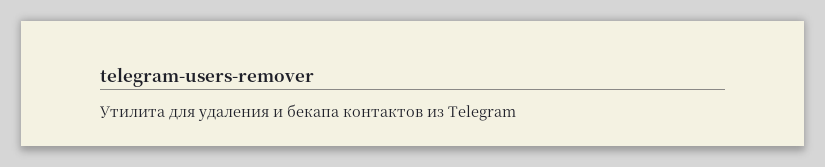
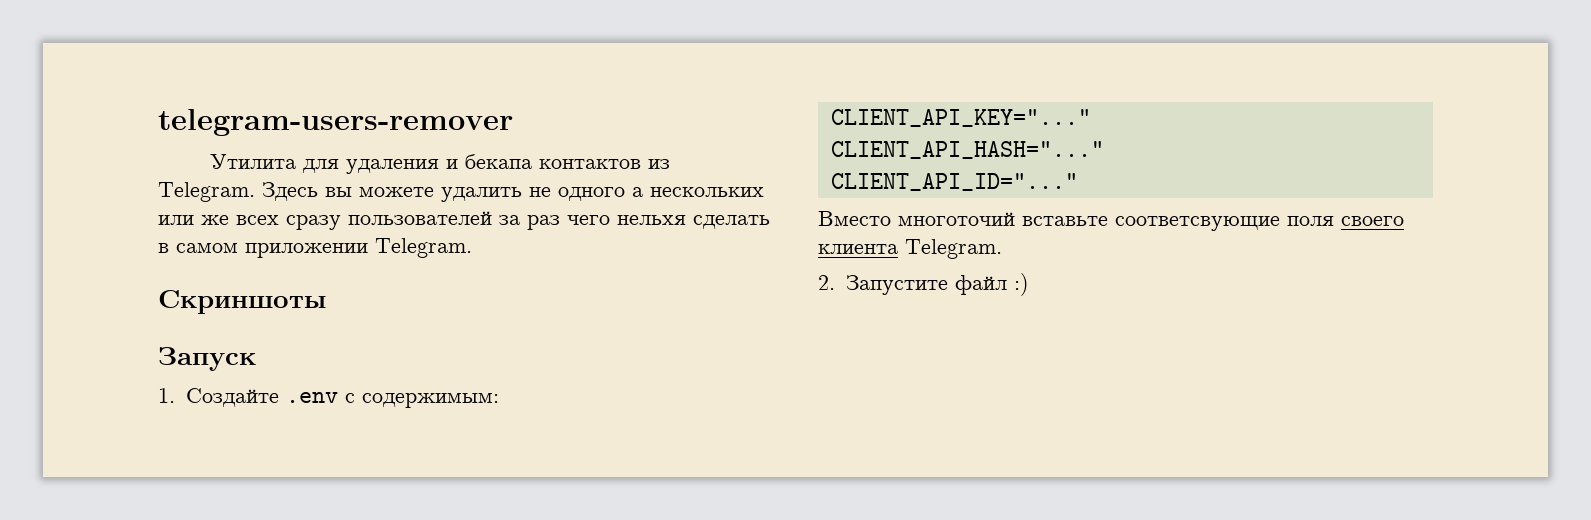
[448,105,516,121] Telegram -> [158,182,764,202] [158,211,770,230] [158,238,472,258] [158,290,326,314] [158,347,256,371] [158,388,500,408] [830,109,1091,127] [830,141,1104,159] [830,173,1078,191] [818,211,1404,231] [818,239,1002,259] [818,273,1030,296] Telegram. Здесь вы можете удалить не одного а нескольких или же всех сразу пользователей за раз чего нельхя сделать в самом приложении Telegram. // Скриншоты // Запуск // 1. Создайте .env с содержимым: // CLIENT_API_KEY="..." // CLIENT_API_HASH="..." // CLIENT_API_ID="..." // Вместо многоточий вставьте соответсвующие поля своего клиента Telegram. // 2. Запустите файл :)

